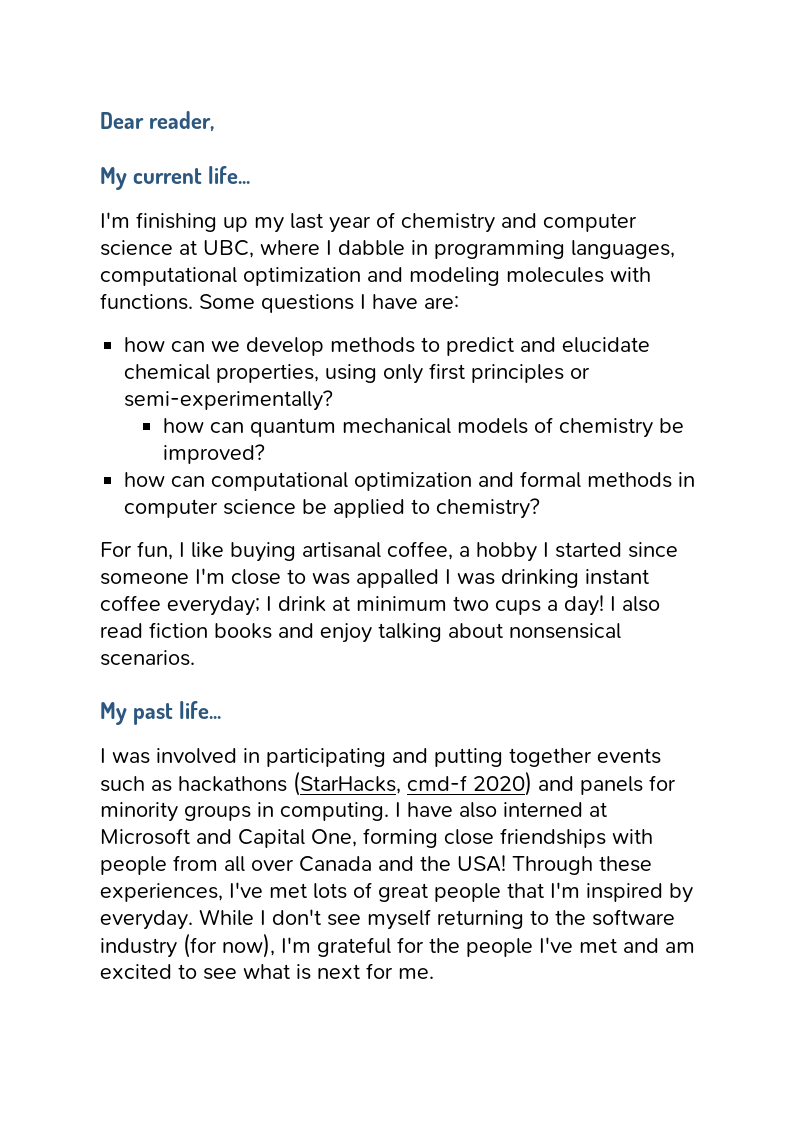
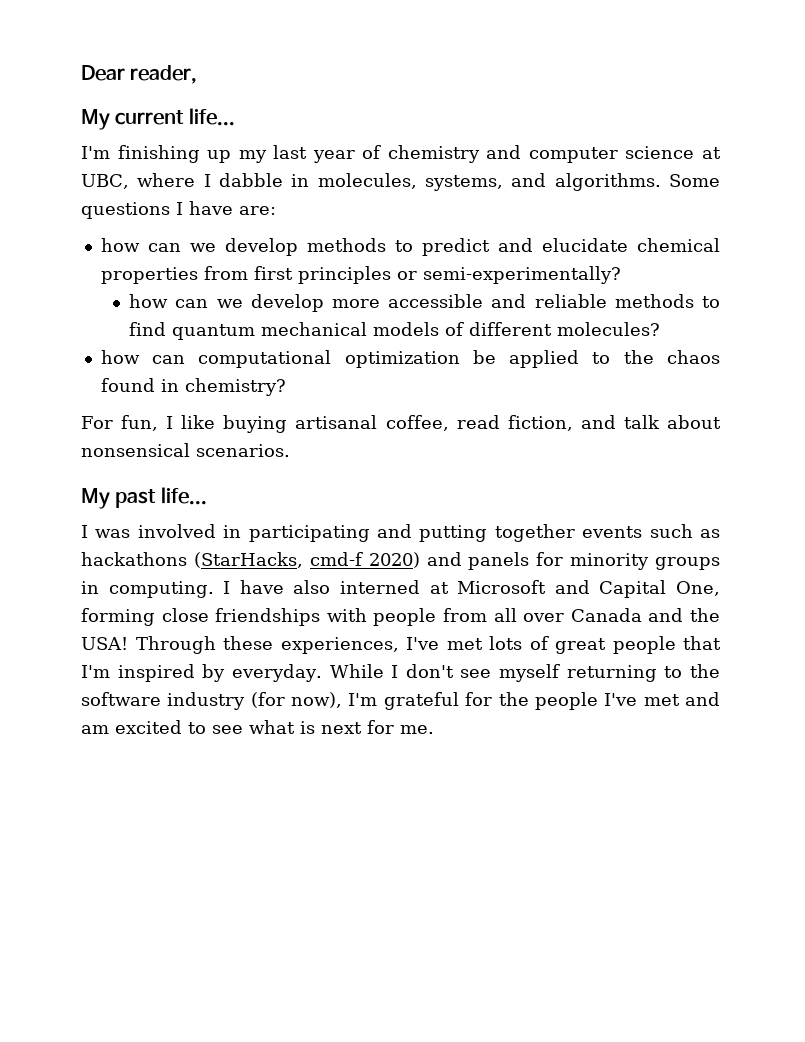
[434,240,675,259] [100,267,651,286] [100,293,193,310] programming languages, computational optimization and modeling molecules with functions. -> [317,173,661,191] molecules, systems, and algorithms.
[216,364,424,384] properties, using only -> [100,266,248,284] properties from
(244, 427) none -> [216,294,720,312] [129,322,167,336] we develop more accessible and reliable methods to find
[558,418,684,438] [162,444,265,464] chemistry be improved? -> [469,322,661,336] different molecules?
[478,471,696,488] [124,499,431,518] and formal methods in computer science be applied to -> [472,350,720,368] [100,378,179,392] be applied to the chaos found in
[459,542,678,562] [100,568,649,588] [100,595,660,616] [100,622,442,643] a hobby I started since someone I'm close to was appalled I was drinking instant coffee everyday; I drink at minimum two cups a day! I also read fiction books and enjoy talking -> [456,415,660,431] read fiction, and talk

